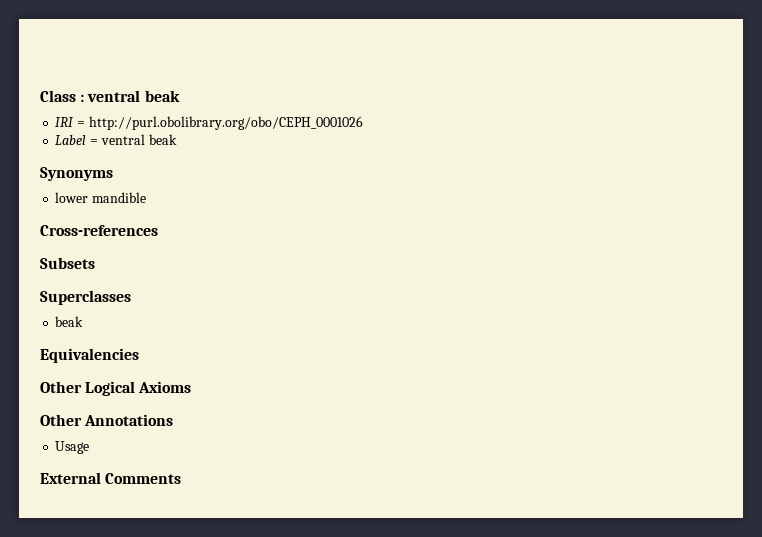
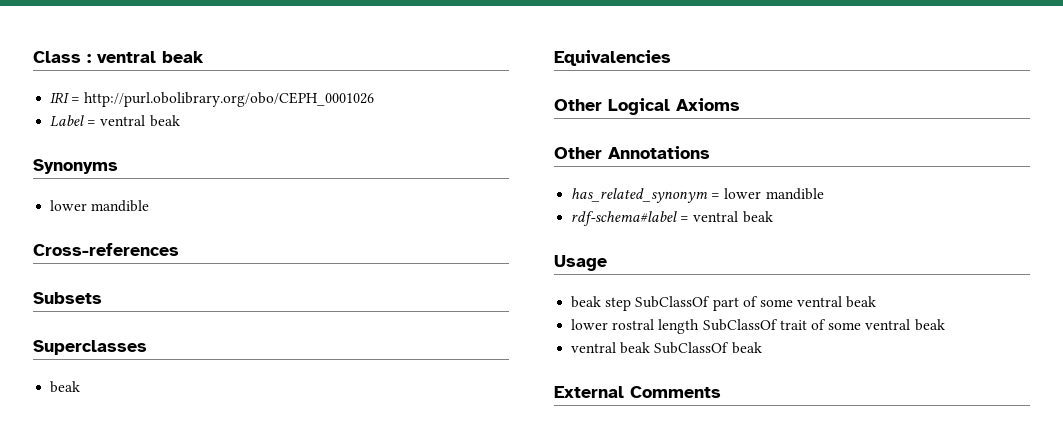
[55,441,90,454] Usage -> [571,188,824,203] [571,211,773,226] [554,255,607,271] [571,296,877,311] [571,319,945,334] [571,342,762,354] has_related_synonym = lower mandible // rdf-schema#label = ventral beak // Usage // beak step SubClassOf part of some ventral beak // lower rostral length SubClassOf trait of some ventral beak // ventral beak SubClassOf beak

